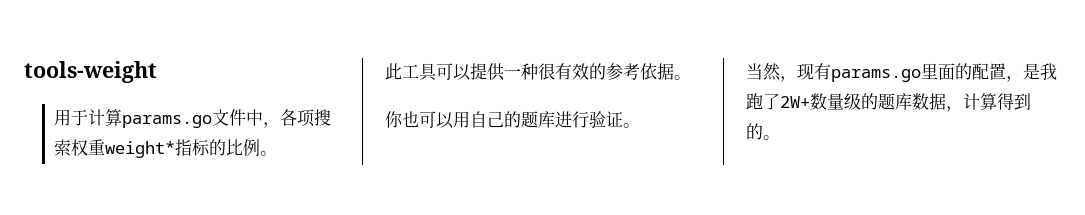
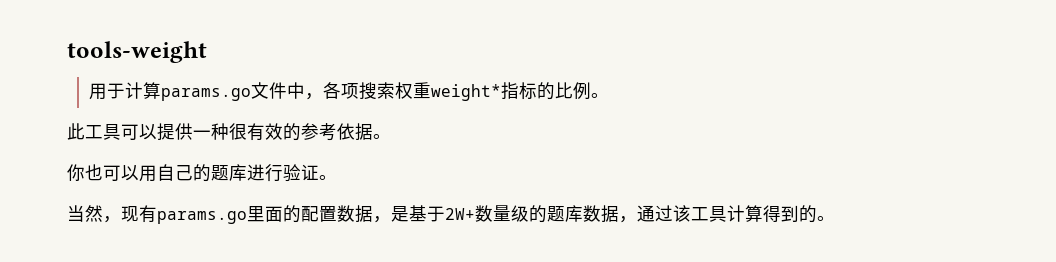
[1006,63,1057,82] [746,93,780,110] ，是我跑了 -> [337,205,445,223] 数据，是基于
(963, 109) none -> [637,205,727,222] 通过该工具

